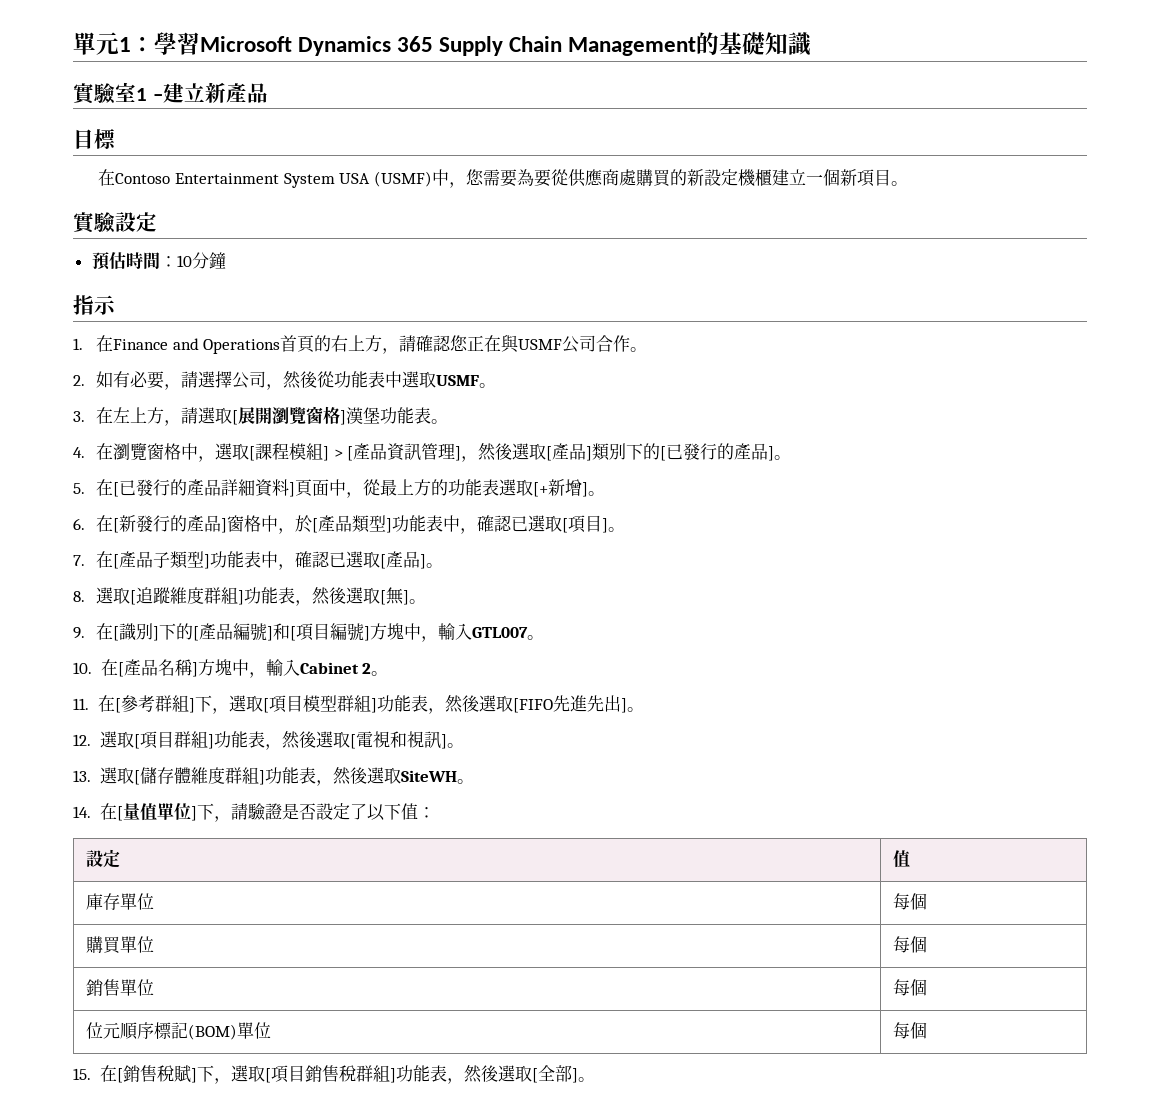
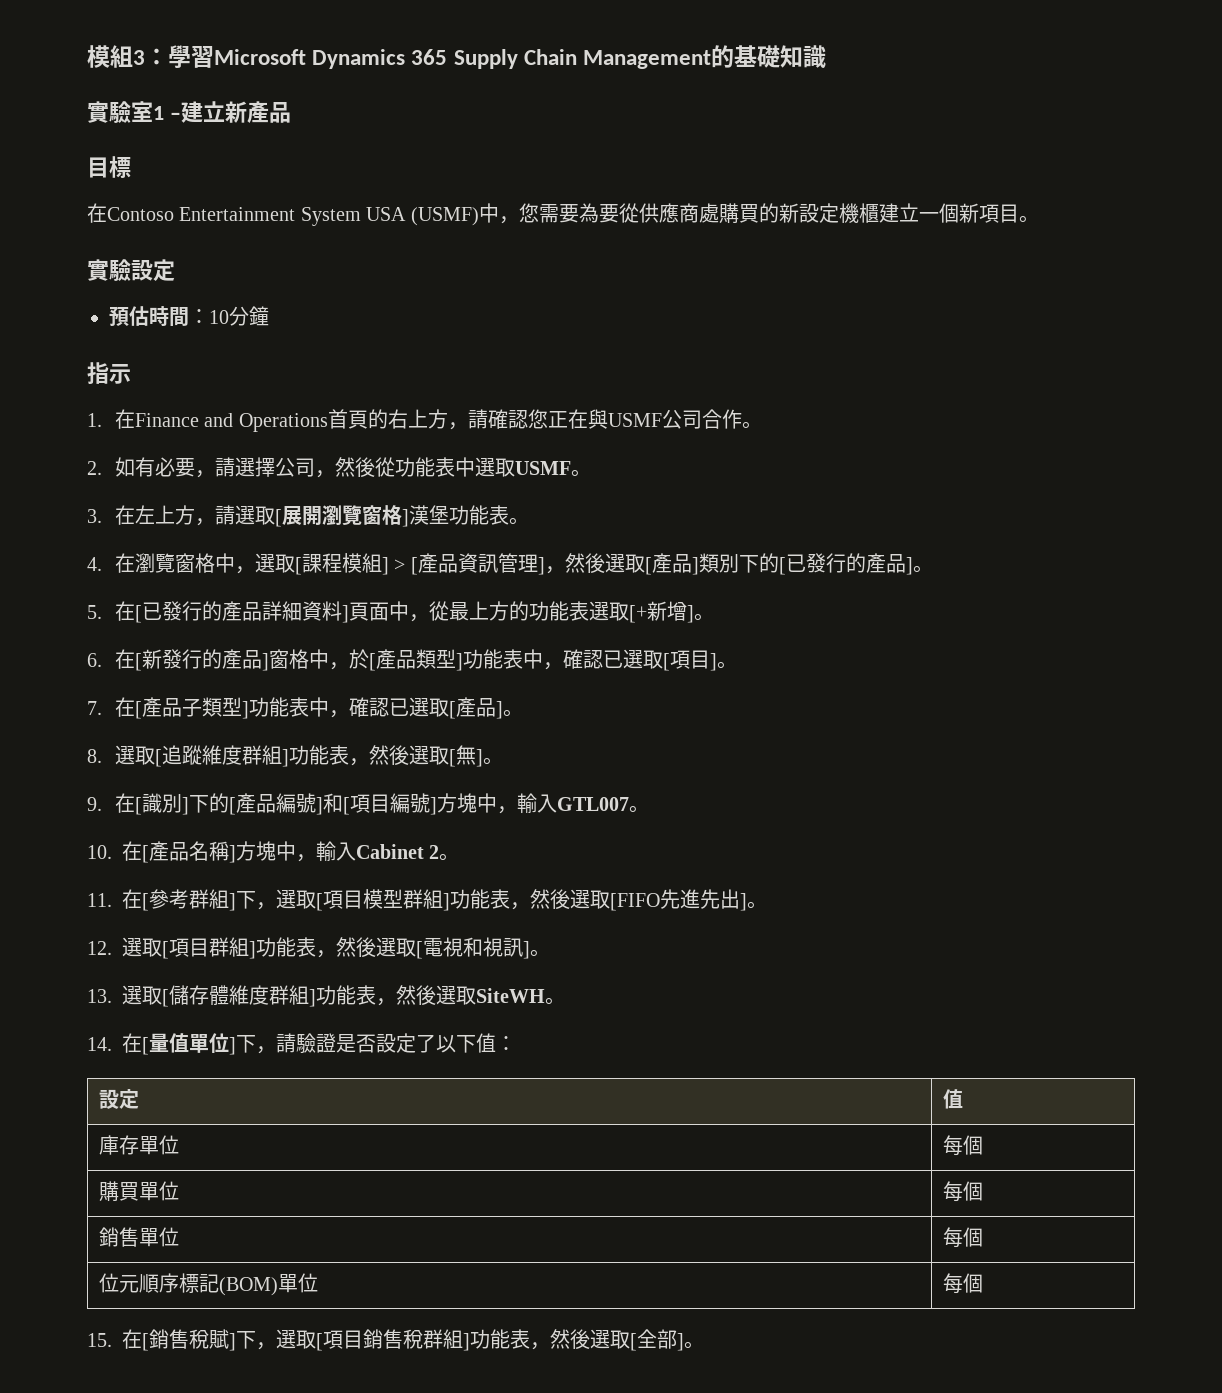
[73,32,131,55] 單元1 -> [87,45,145,68] 模組3

